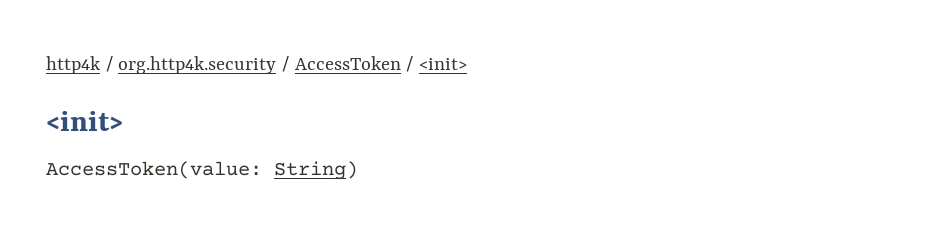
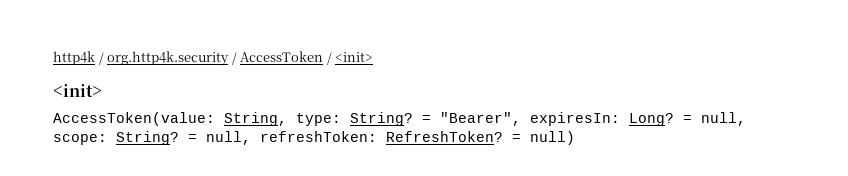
[274,161,358,180] String) -> [224,112,746,126] [53,131,575,145] String, type: String? = "Bearer", expiresIn: Long? = null, scope: String? = null, refreshToken: RefreshToken? = null)

